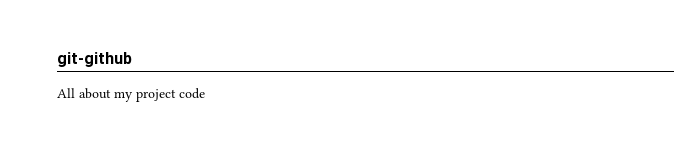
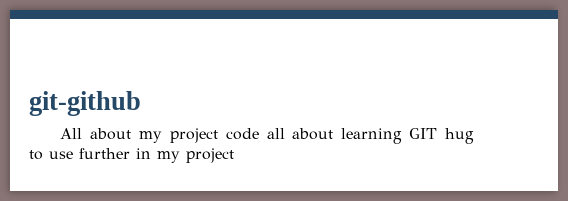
(205, 93) none -> [266,128,474,144] [29,148,234,163] all about learning GIT hug to use further in my project

